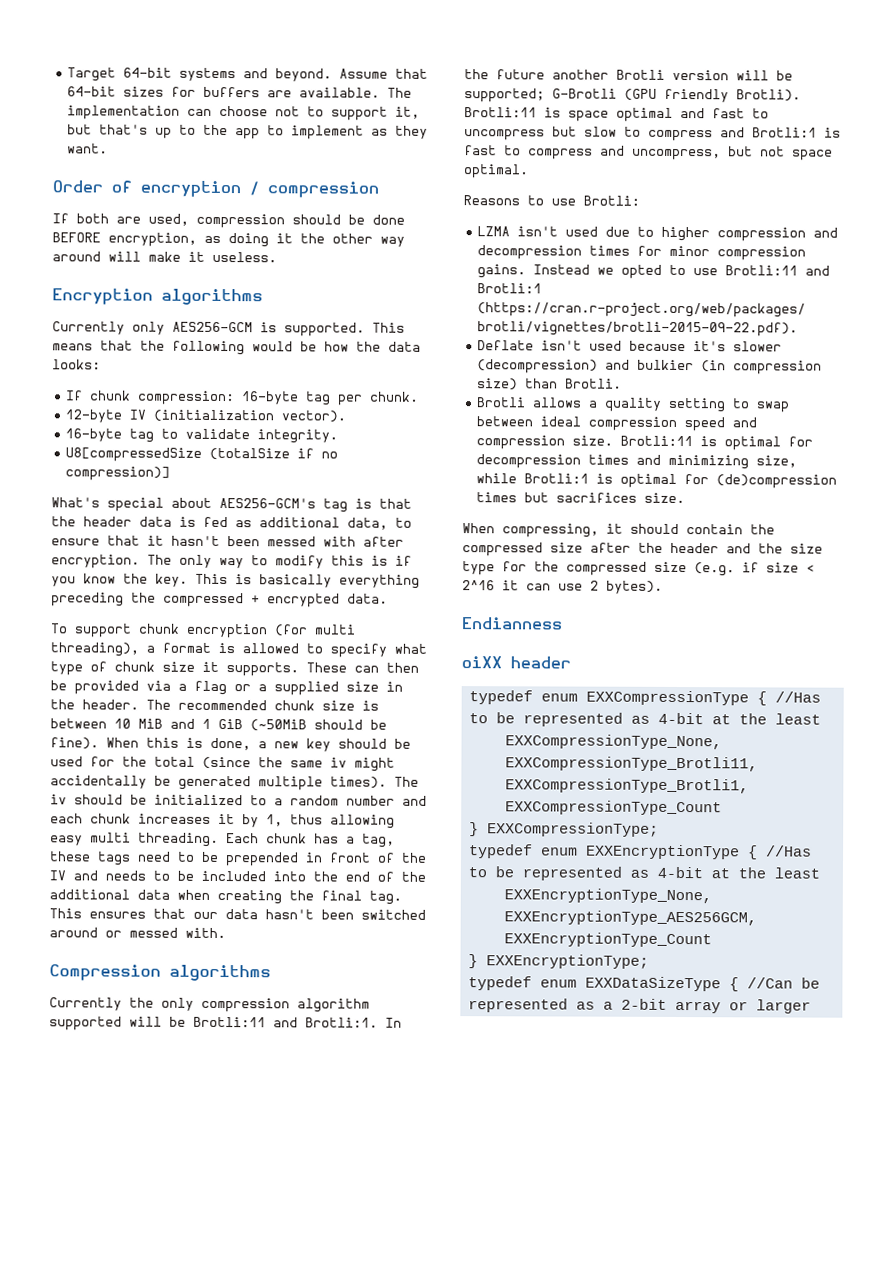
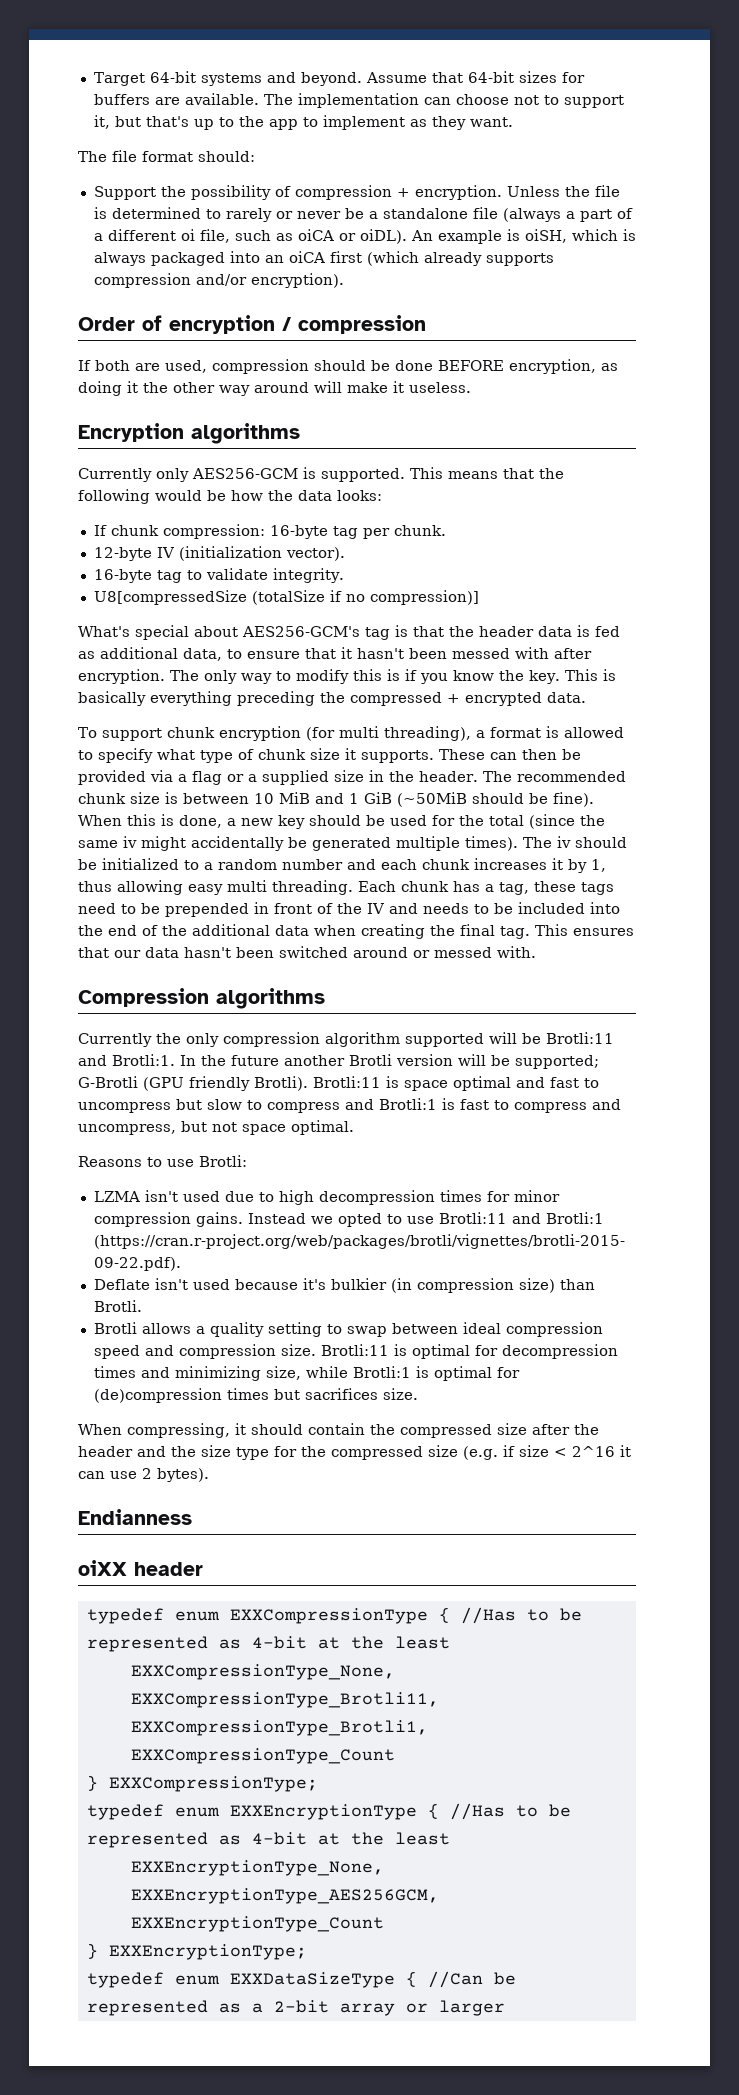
(109, 148) none -> [78,150,255,162] [93,185,620,200] [93,207,633,222] [93,229,636,244] [93,251,554,266] [93,273,344,288] // The file format should: // Support the possibility of compression + encryption. Unless the file is determined to rarely or never be a standalone file (always a part of a different oi file, such as oiCA or oiDL). An example is oiSH, which is always packaged into an oiCA first (which already supports compression and/or encryption).
[661,226,839,242] higher compression and -> [278,1190,314,1205] high
[733,341,783,352] [477,359,631,374] slower (decompression) and -> (326, 1284) none

